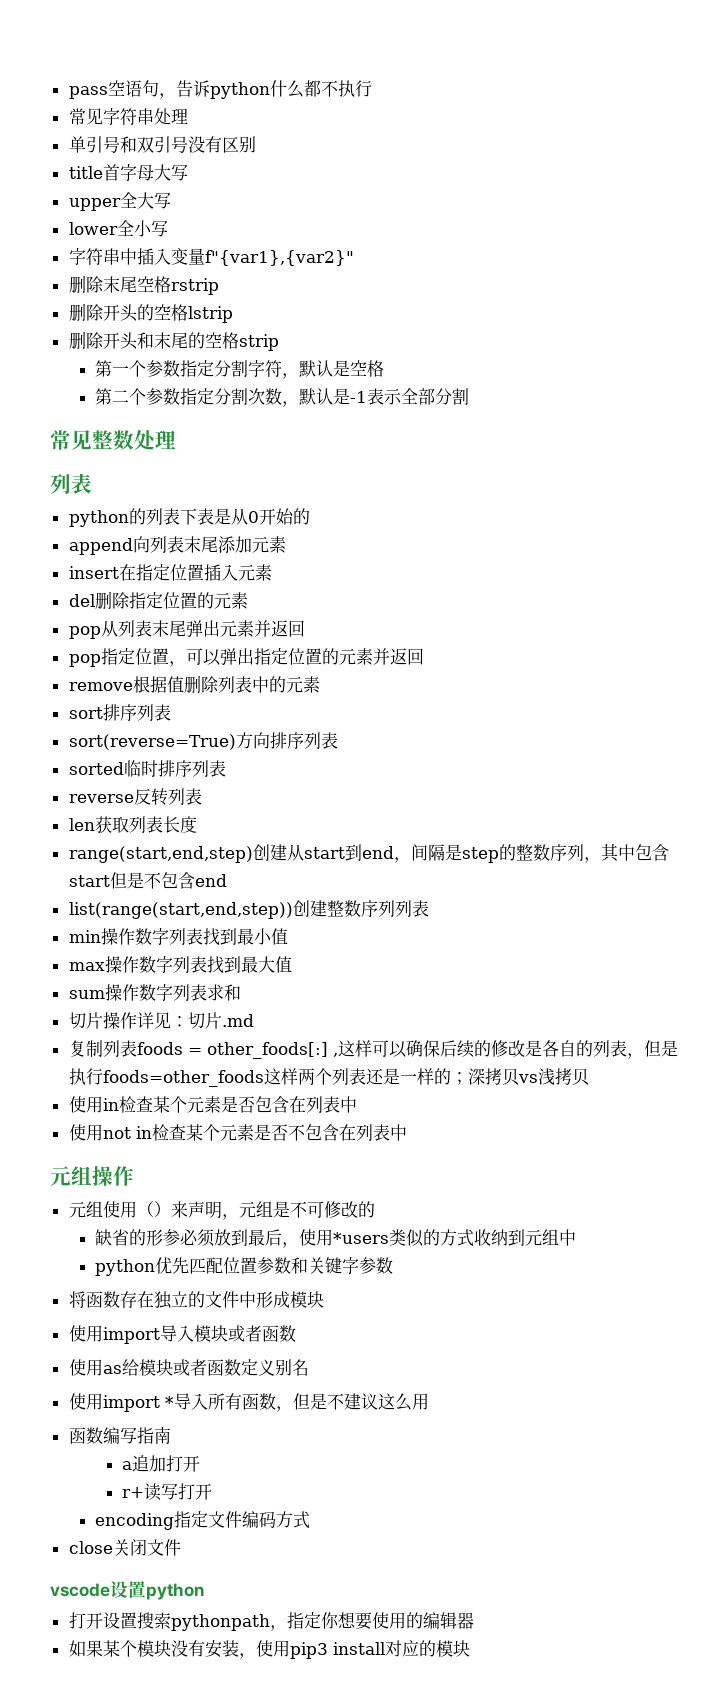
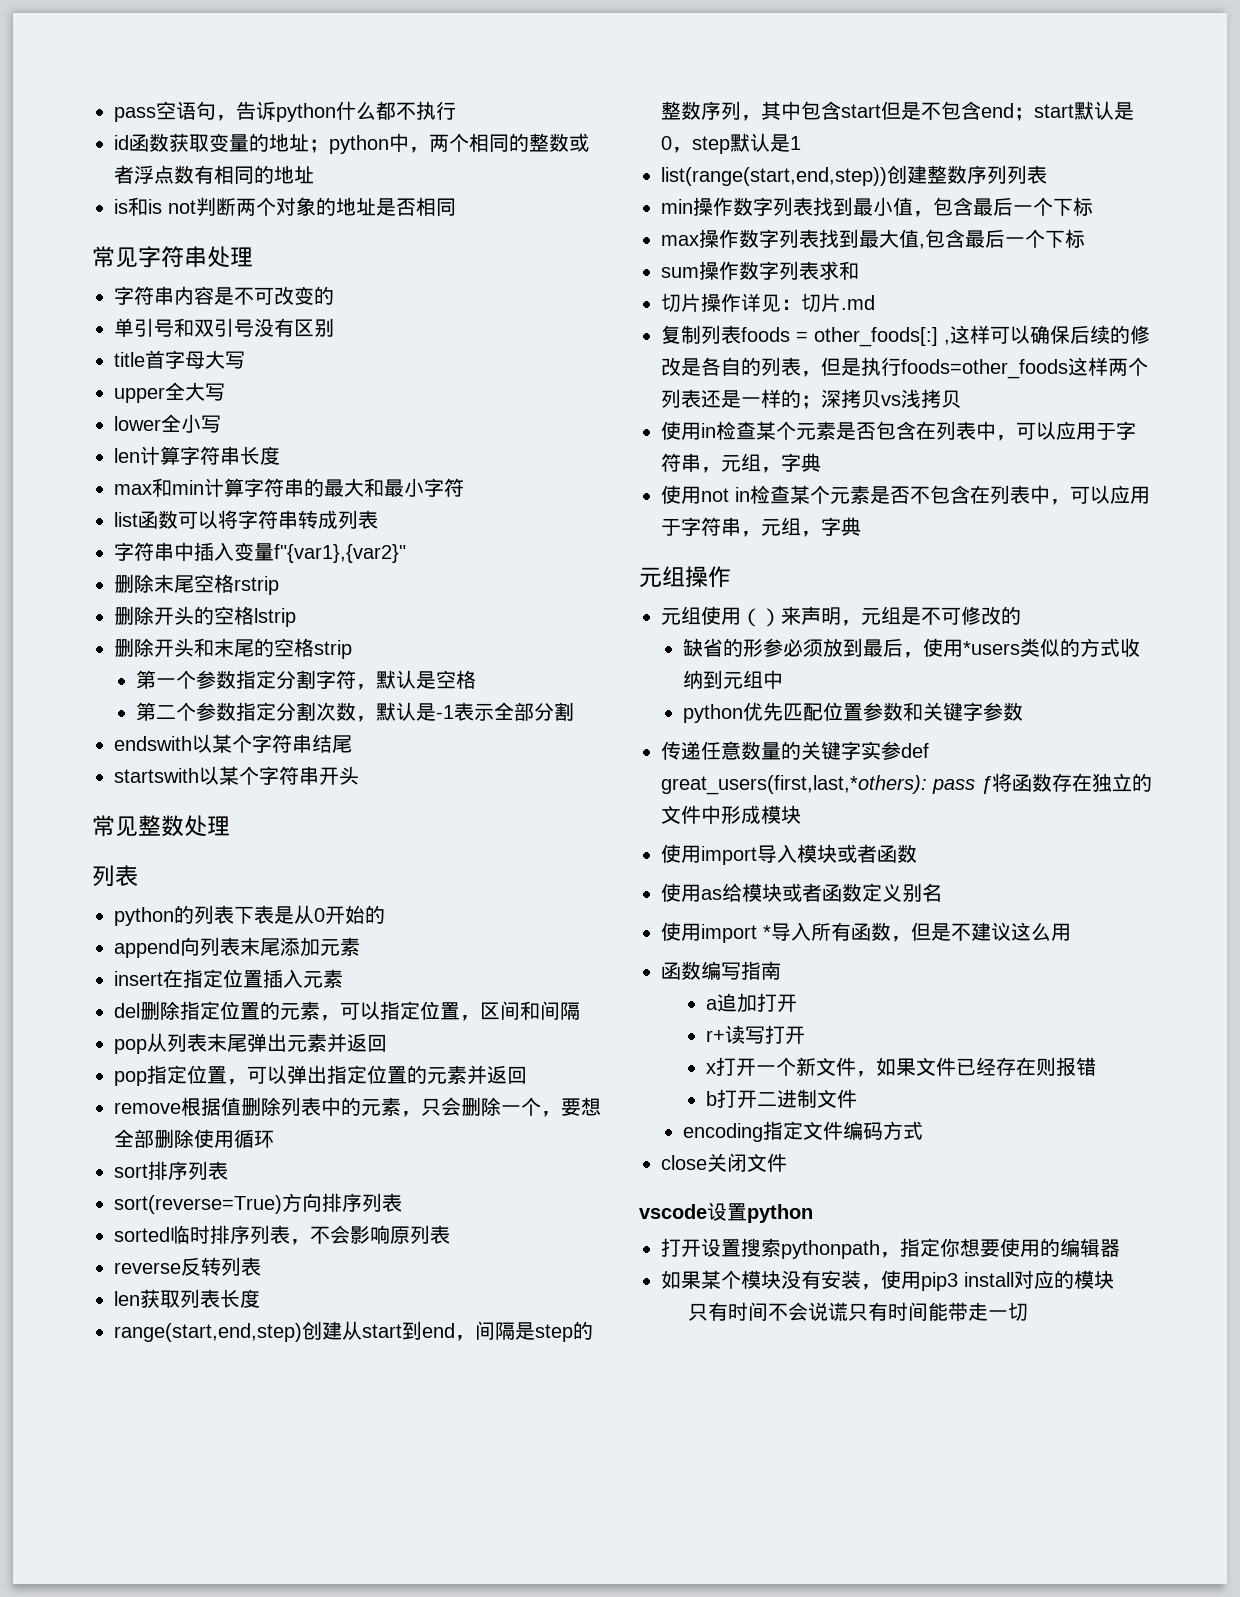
[68,108,188,125] 常见字符串处理 -> [114,133,589,154] [114,165,314,184] [114,197,456,216] [92,246,253,268] [114,286,334,305] id函数获取变量的地址；python中，两个相同的整数或者浮点数有相同的地址 // is和is not判断两个对象的地址是否相同 // 常见字符串处理 // 字符串内容是不可改变的
(168, 228) none -> [114,446,280,465] [114,478,464,497] [114,510,378,529] // len计算字符串长度 // max和min计算字符串的最大和最小字符 // list函数可以将字符串转成列表
(470, 396) none -> [114,734,352,753] [114,766,359,785] // endswith以某个字符串结尾 // startswith以某个字符串开头
(248, 600) none -> [320,1001,580,1021] ，可以指定位置，区间和间隔
(320, 684) none -> [401,1097,601,1117] [114,1129,274,1148] ，只会删除一个，要想全部删除使用循环
(226, 768) none -> [290,1225,450,1245] ，不会影响原列表
(227, 880) none -> [1014,101,1134,121] [661,133,801,154] ；start默认是0，step默认是1
(288, 936) none -> [913,197,1093,217] ，包含最后一个下标
(292, 964) none -> [919,229,1085,249] ,包含最后一个下标
(357, 1104) none -> [996,421,1136,441] [661,453,821,473] ，可以应用于字符串，元组，字典
(407, 1132) none -> [1050,485,1150,505] [661,517,861,537] ，可以应用于字符串，元组，字典
(394, 1265) none -> [661,741,929,760] [661,775,992,795] 传递任意数量的关键字实参def great_users(first,last,*others): pass ƒ
(212, 1491) none -> [705,1057,1096,1077] [705,1089,857,1108] // x打开一个新文件，如果文件已经存在则报错 // b打开二进制文件
(470, 1648) none -> [688,1302,1029,1321] // 只有时间不会说谎只有时间能带走一切

